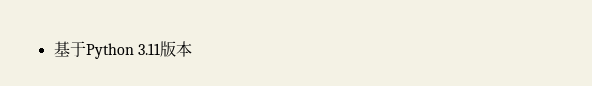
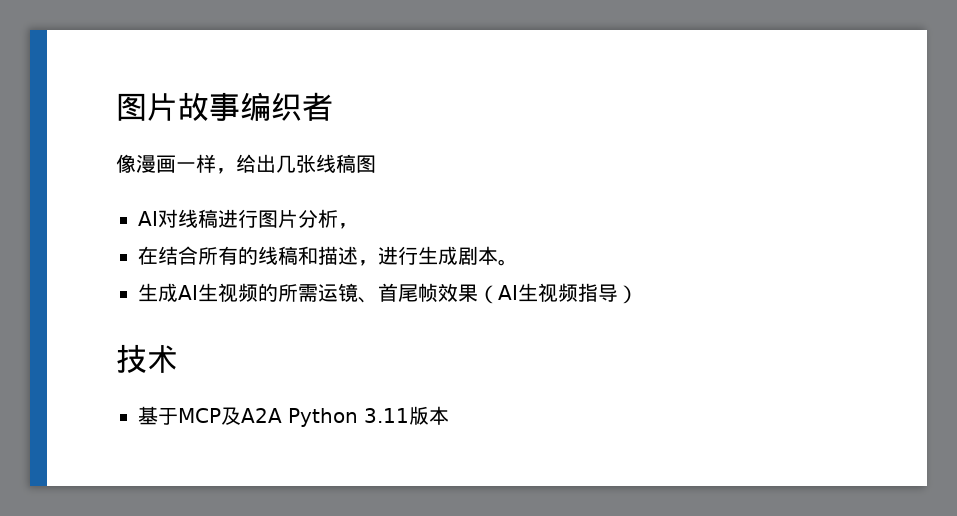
[53,41,86,57] 基于 -> [116,92,333,121] [116,154,376,174] [138,209,358,229] [138,246,518,266] [138,283,638,304] [116,344,178,373] [138,406,282,425] 图片故事编织者 // 像漫画一样，给出几张线稿图 // AI对线稿进行图片分析， // 在结合所有的线稿和描述，进行生成剧本。 // 生成AI生视频的所需运镜、首尾帧效果（AI生视频指导） // 技术 // 基于MCP及A2A

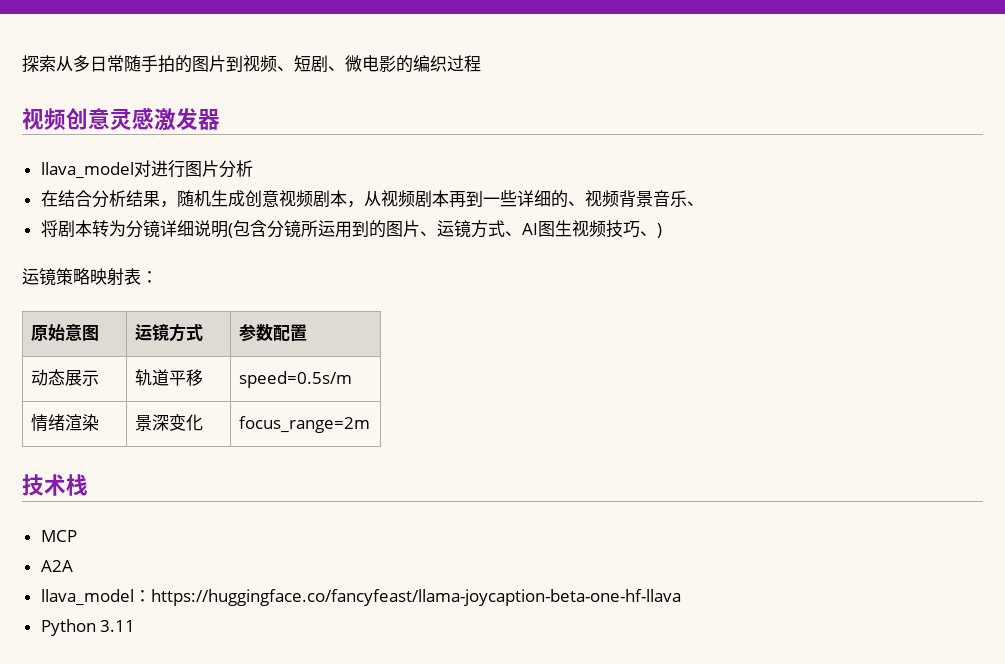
[116,92,333,121] [116,154,376,174] [138,209,218,228] 图片故事编织者 // 像漫画一样，给出几张线稿图 // AI对线稿 -> [22,55,481,73] [22,107,220,131] [40,160,151,179] 探索从多日常随手拍的图片到视频、短剧、微电影的编织过程 // 视频创意灵感激发器 // llava_model对
[338,223,358,229] ， -> (253, 168) none
[198,246,518,266] [138,283,638,304] 所有的线稿和描述，进行生成剧本。 // 生成AI生视频的所需运镜、首尾帧效果（AI生视频指导） -> [91,190,704,208] [40,220,662,238] [22,268,158,286] [30,324,99,341] [134,323,203,342] [238,324,307,342] [30,369,99,386] [134,369,203,386] [238,371,352,388] [30,414,99,432] [134,414,203,431] [238,416,370,433] 分析结果，随机生成创意视频剧本，从视频剧本再到一些详细的、视频背景音乐、 // 将剧本转为分镜详细说明(包含分镜所运用到的图片、运镜方式、AI图生视频技巧、) // 运镜策略映射表： // 原始意图 | 运镜方式 | 参数配置 // 动态展示 | 轨道平移 | speed=0.5s/m // 情绪渲染 | 景深变化 | focus_range=2m
[138,406,178,425] // 基于 -> [66,474,88,496] 栈 //
[221,407,241,425] 及 -> (77, 536) //
(282, 415) none -> [40,589,681,606] // llava_model：https://huggingface.co/fancyfeast/llama-joycaption-beta-one-hf-llava //
[409,406,449,425] 版本 -> (136, 626) none

